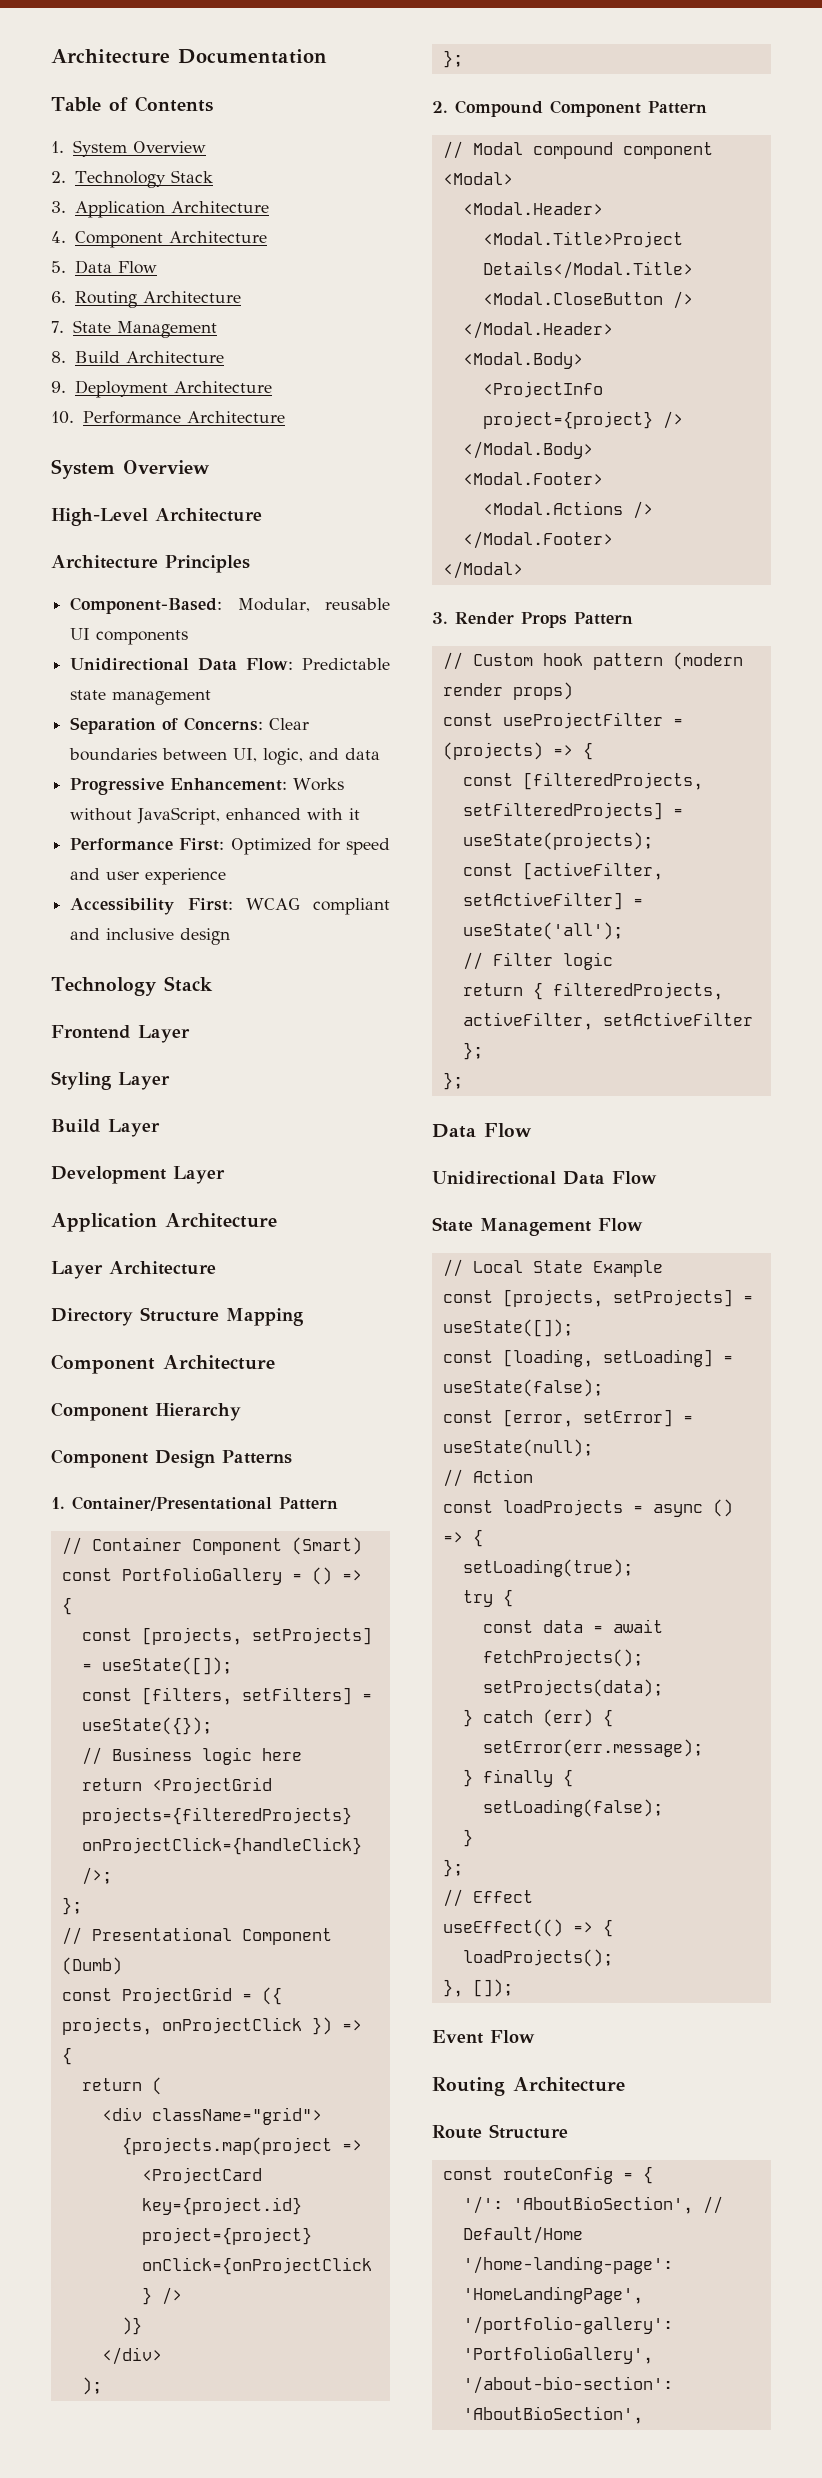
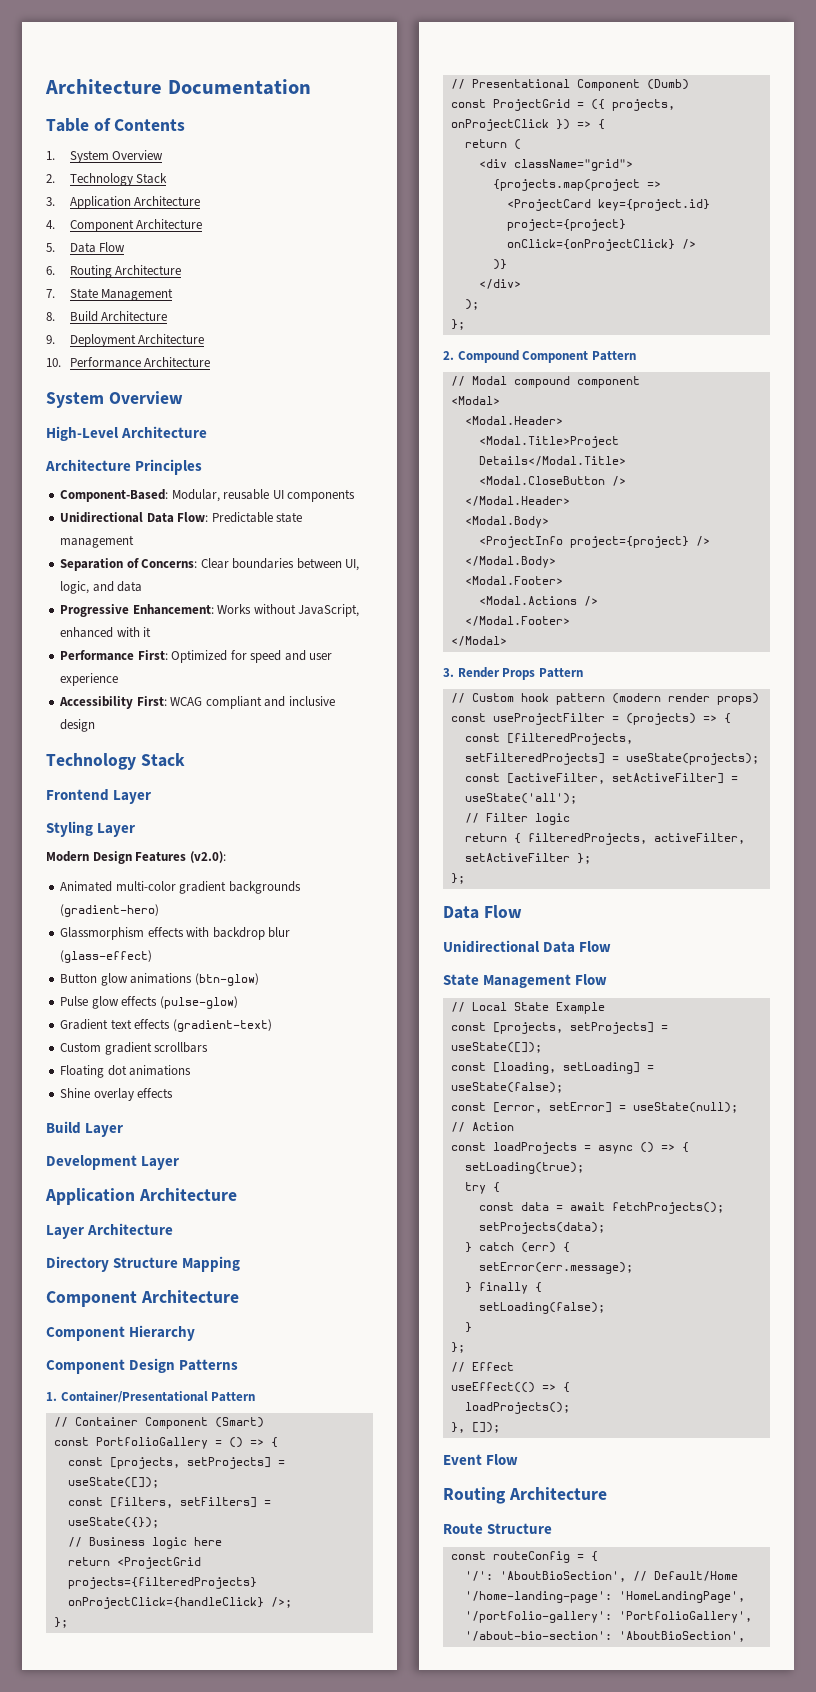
(170, 1081) none -> [46,851,226,864] [60,881,301,894] [60,904,160,917] [60,927,291,940] [60,950,153,963] [60,973,259,986] [60,996,238,1009] [60,1019,272,1032] [60,1042,209,1055] [60,1065,192,1078] [60,1088,174,1101] // Modern Design Features (v2.0): // Animated multi-color gradient backgrounds (gradient-hero) // Glassmorphism effects with backdrop blur (glass-effect) // Button glow animations (btn-glow) // Pulse glow effects (pulse-glow) // Gradient text effects (gradient-text) // Custom gradient scrollbars // Floating dot animations // Shine overlay effects

